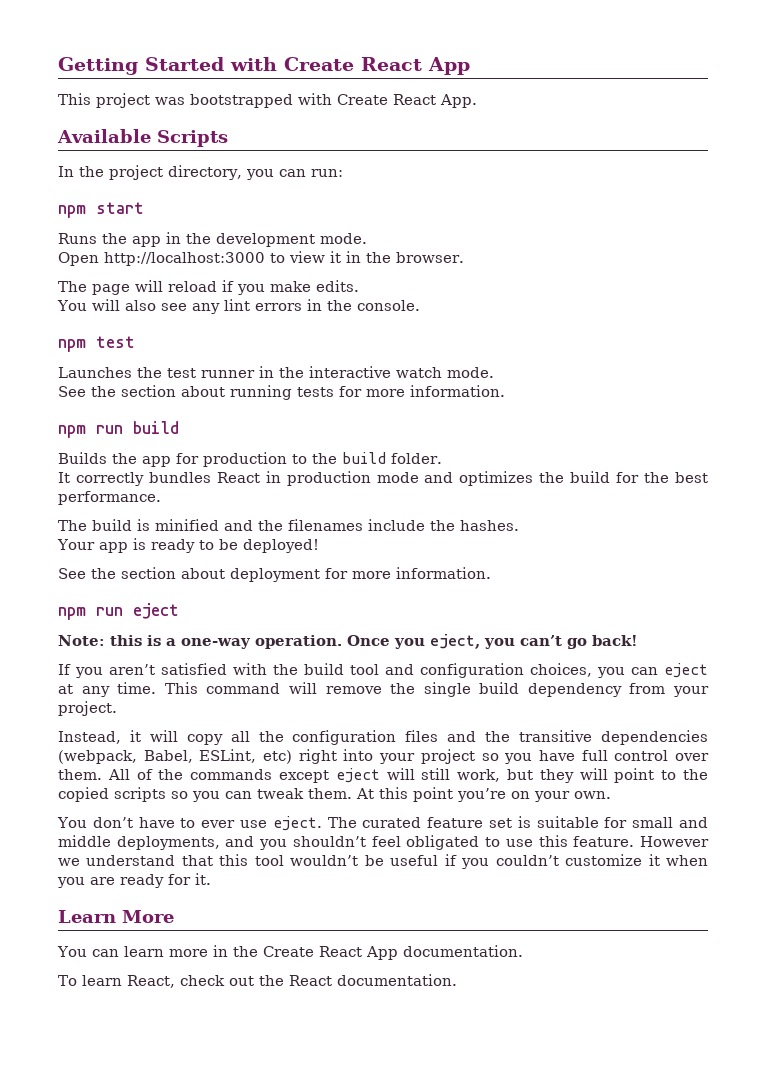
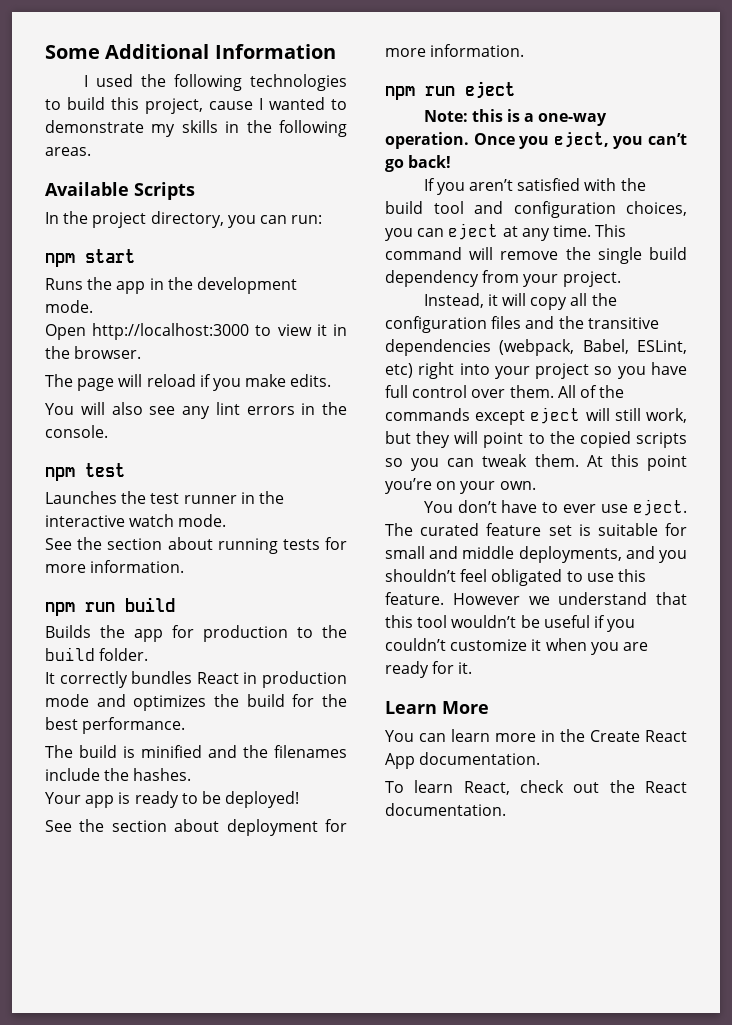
[58,57,470,75] [58,93,477,108] Getting Started with Create React App // This project was bootstrapped with Create React App. -> [45,44,336,59] [83,74,347,91] [45,97,347,114] [45,120,347,137] [45,147,91,156] Some Additional Information // I used the following technologies to build this project, cause I wanted to demonstrate my skills in the following areas.

